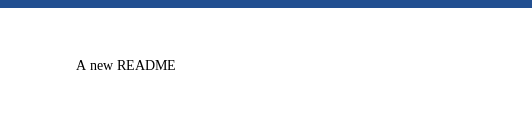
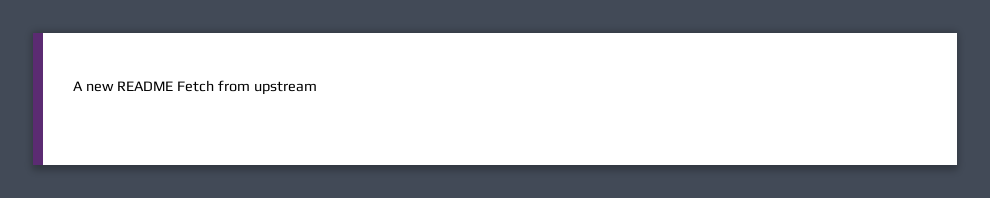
(176, 65) none -> [176,80,317,95] Fetch from upstream

